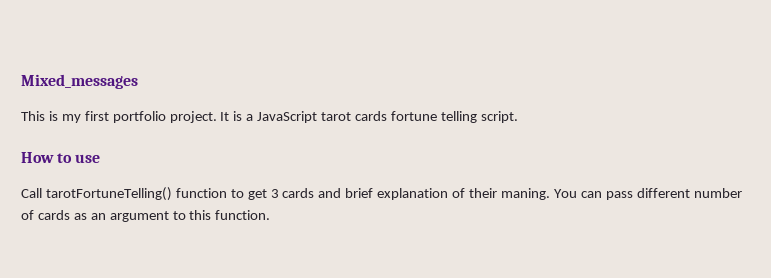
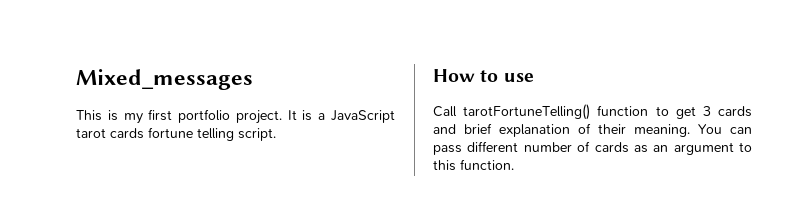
[500,188,550,200] maning. -> [634,124,690,137] meaning.

